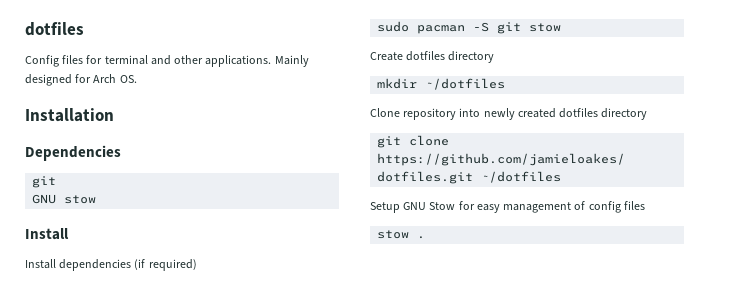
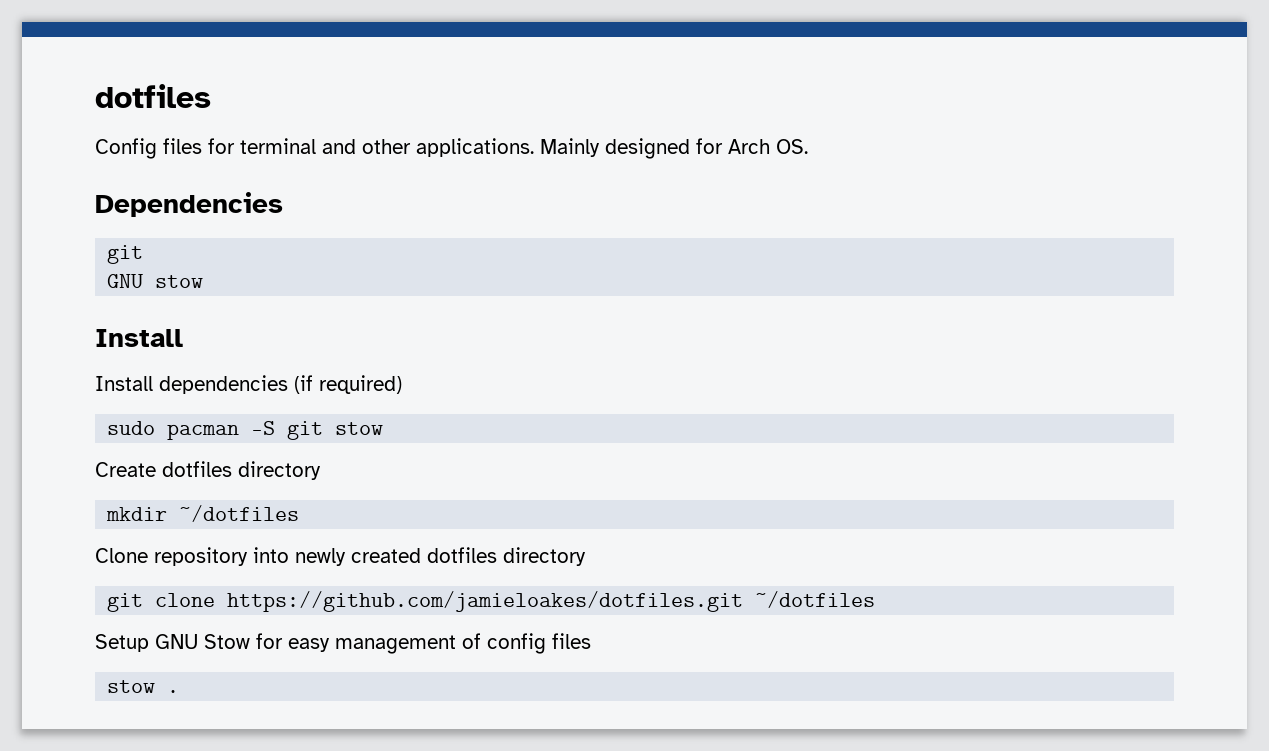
[25,108,114,122] // Installation -> (808, 146) none

